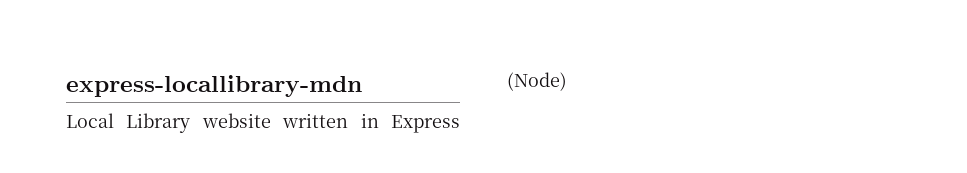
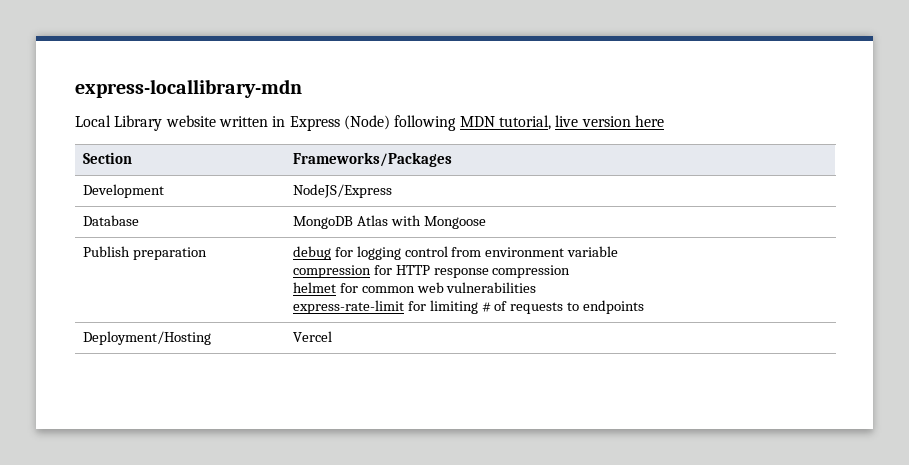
(567, 81) none -> [394,115,664,131] [82,152,132,164] [292,152,452,167] [82,184,164,198] [292,184,392,198] [82,215,139,226] [292,215,486,229] [82,246,207,260] [292,246,619,260] [292,265,571,278] [292,282,537,293] [292,300,645,314] [82,331,211,345] [292,331,332,342] following MDN tutorial, live version here // Section | Frameworks/Packages // Development | NodeJS/Express // Database | MongoDB Atlas with Mongoose // Publish preparation | debug for logging control from environment variable // compression for HTTP response compression // helmet for common web vulnerabilities // express-rate-limit for limiting # of requests to endpoints // Deployment/Hosting | Vercel

